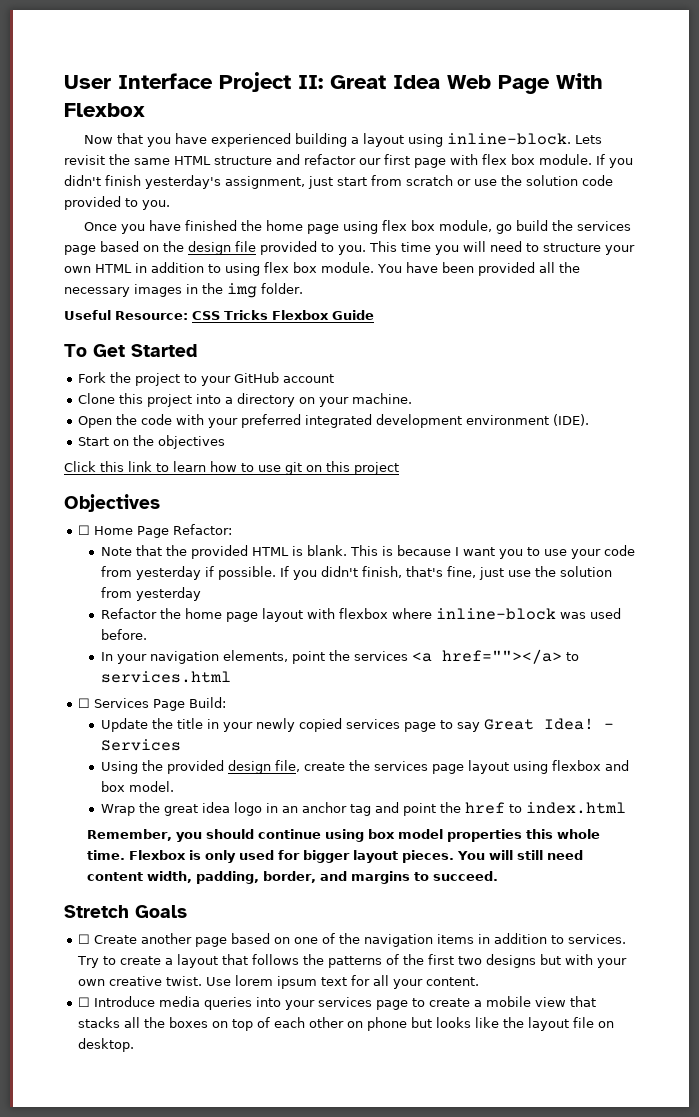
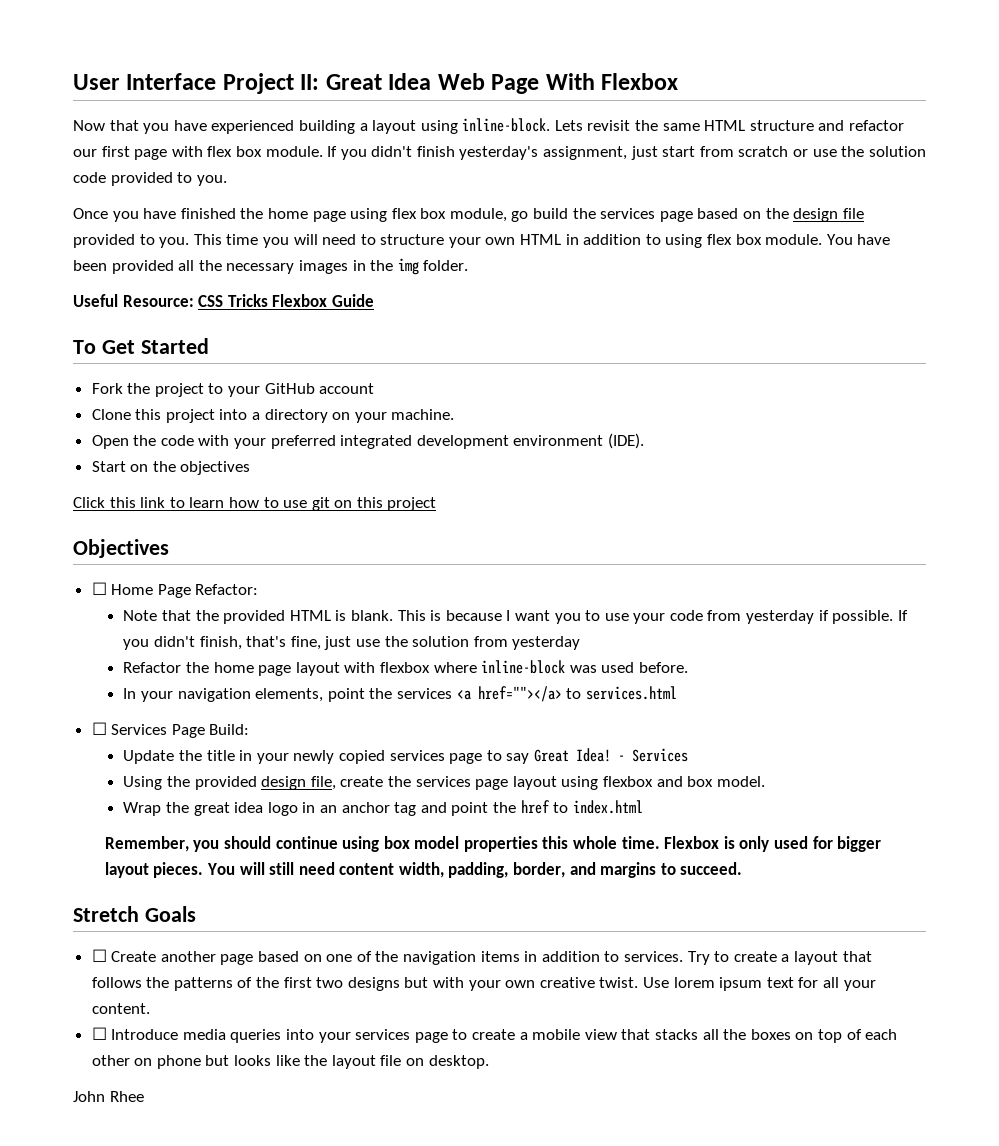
(135, 1045) none -> [73,1091,144,1102] // John Rhee

